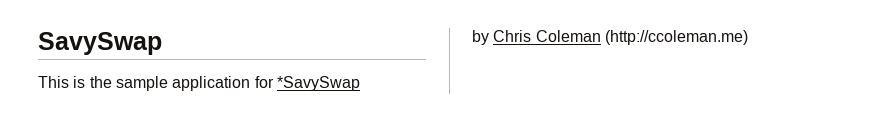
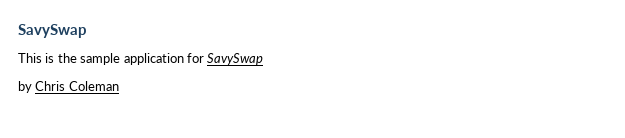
[276,76,360,91] *SavySwap -> [207,53,264,65] SavySwap
[604,30,748,45] (http://ccoleman.me) -> (119, 86) none

